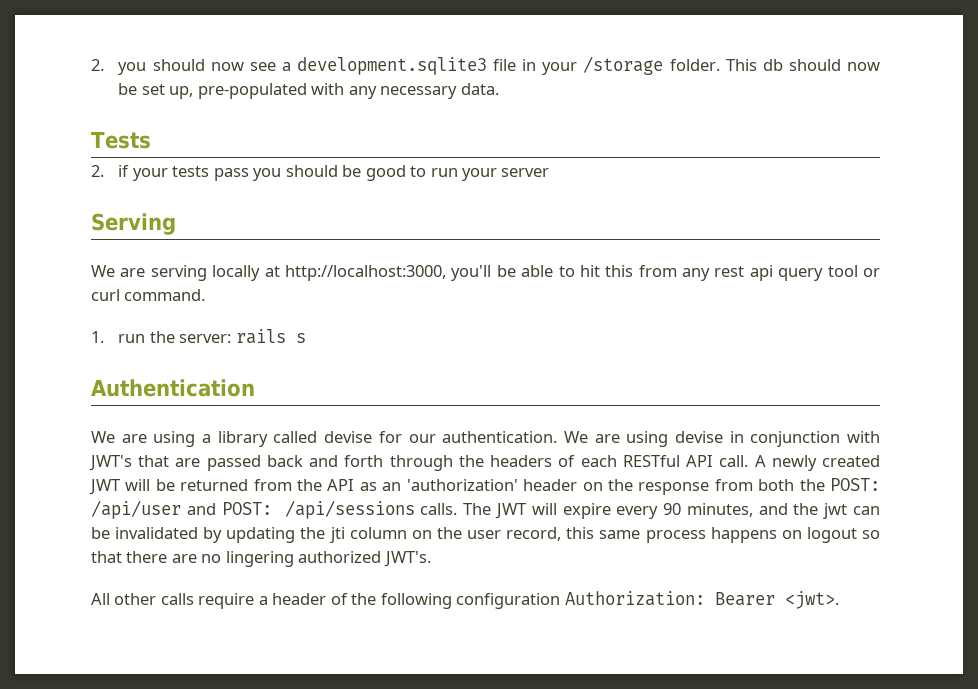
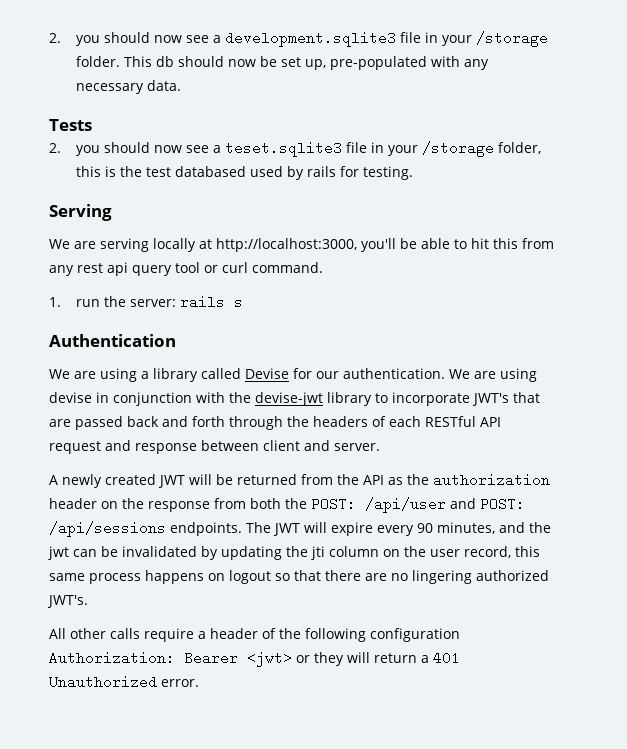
[118,165,550,181] if your tests pass you should be good to run your server -> [75,141,541,157] [75,166,413,180] you should now see a teset.sqlite3 file in your /storage folder, this is the test databased used by rails for testing.
[324,431,373,443] devise -> [245,368,289,379] Devise
(880, 437) none -> [229,392,470,406] the devise-jwt library to incorporate
[719,455,749,467] call. -> [49,440,380,454] request and response between client and server. //
[382,479,518,491] an 'authorization' -> [407,473,550,487] the authorization
[420,503,458,515] calls. -> [170,522,242,536] endpoints.
[784,591,839,609] <jwt>. -> [247,651,460,667] [49,675,199,689] <jwt> or they will return a 401 Unauthorized error.

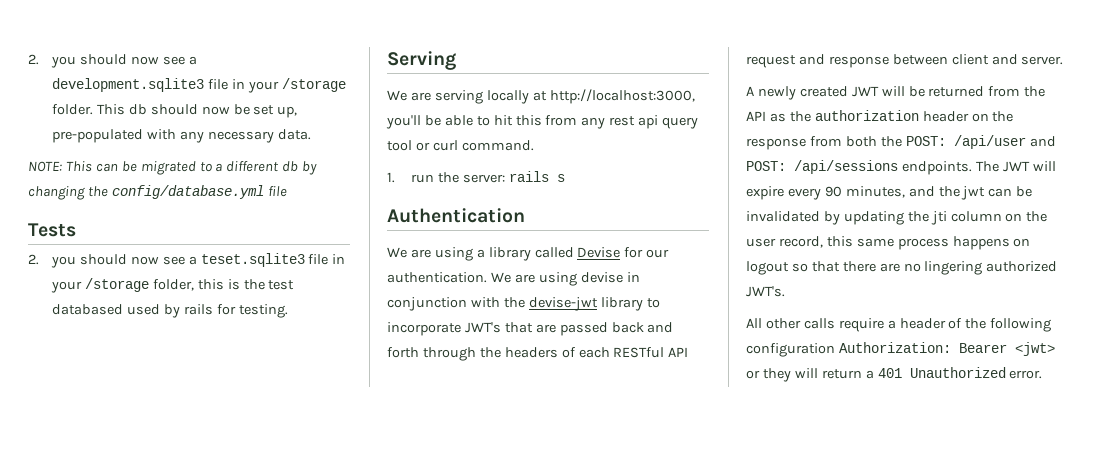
(181, 85) none -> [28,161,318,175] [28,185,287,200] // NOTE: This can be migrated to a different db by changing the config/database.yml file

